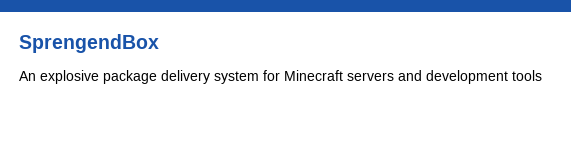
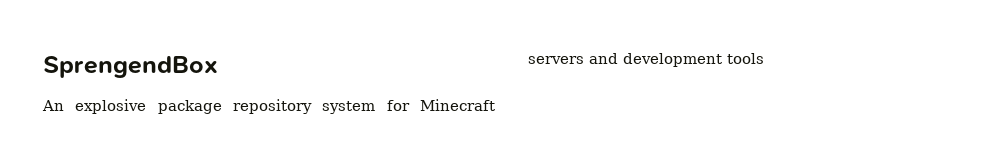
[161,70,210,84] delivery -> [233,99,312,114] repository

